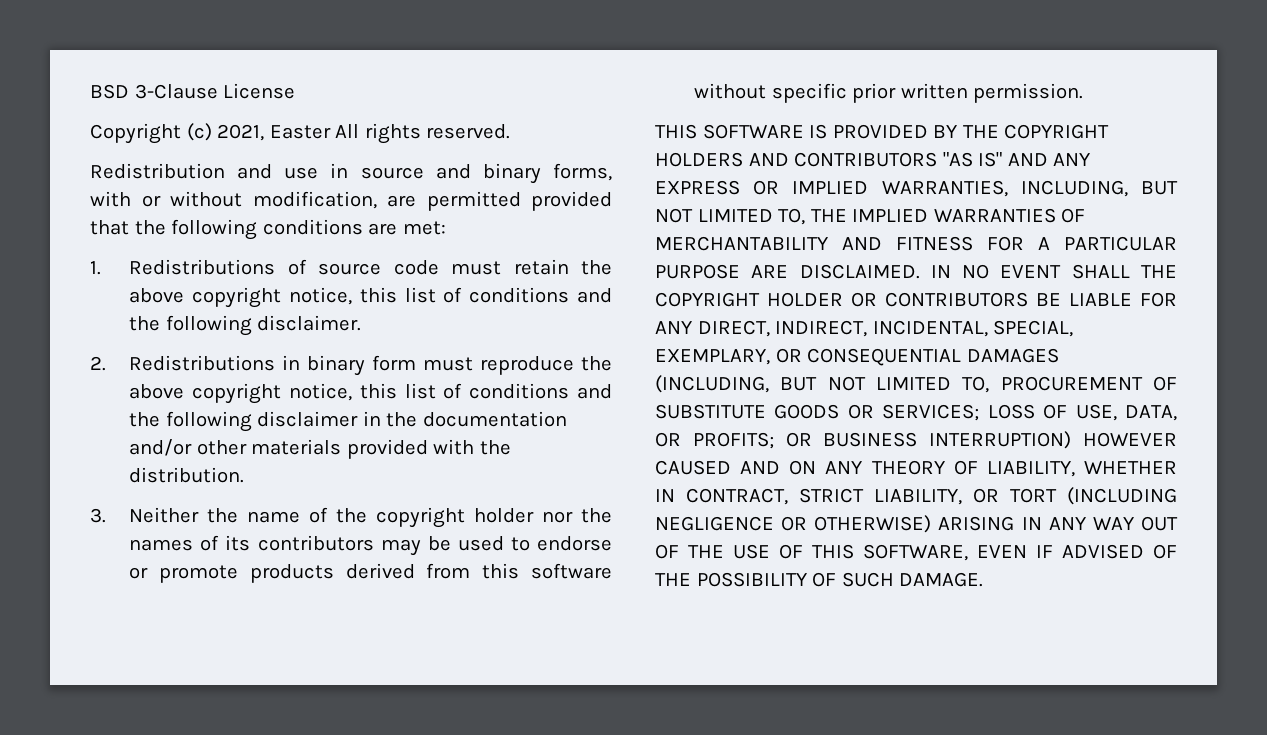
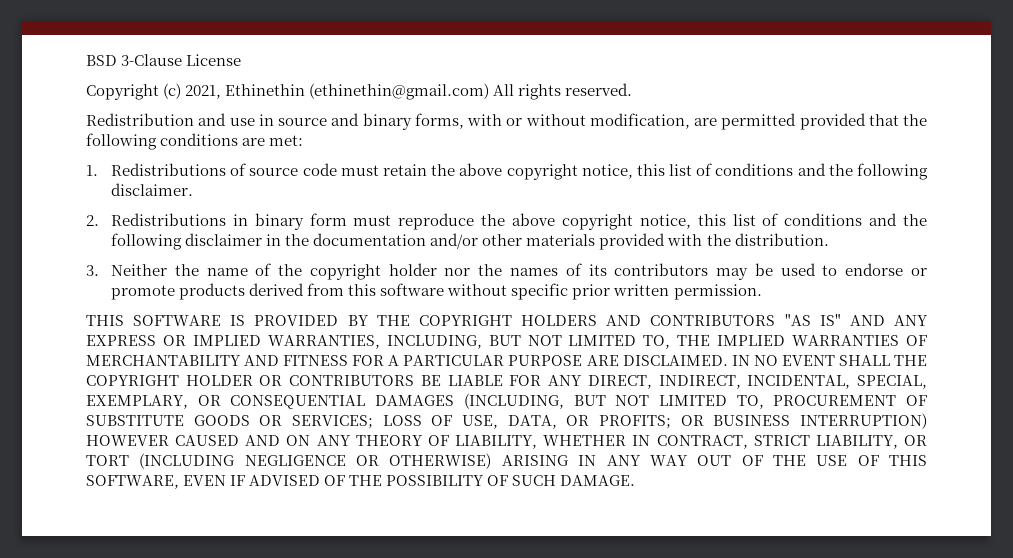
[269,125,331,139] Easter -> [225,83,490,100] Ethinethin (ethinethin@gmail.com)

